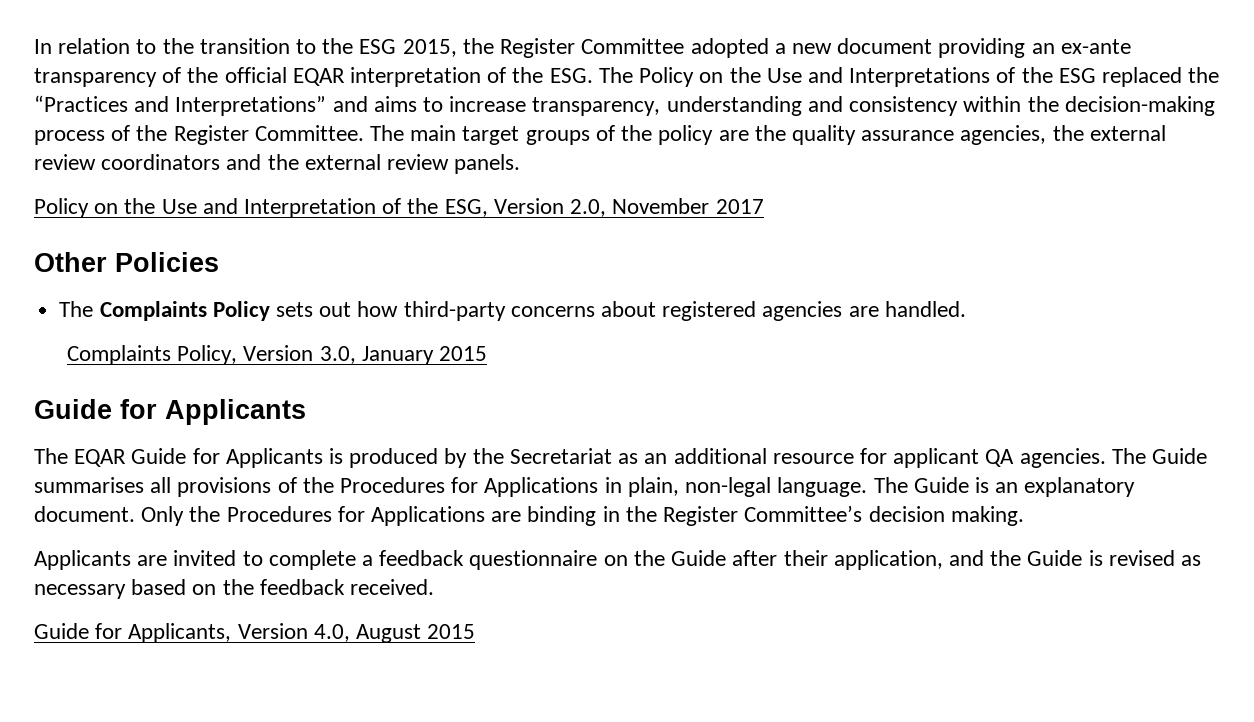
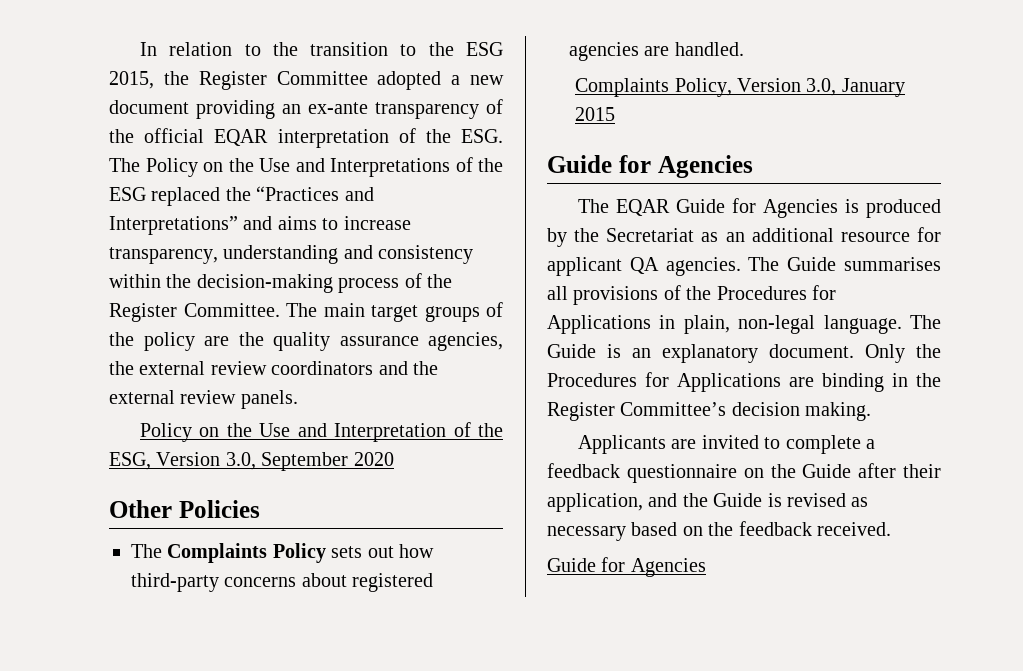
[570,198,764,217] 2.0, November 2017 -> [225,452,394,471] 3.0, September 2020
[165,399,306,425] Applicants -> [657,155,753,178] Agencies
[225,448,323,468] Applicants -> [762,199,838,218] Agencies
[128,623,476,643] Applicants, Version 4.0, August 2015 -> [630,558,706,577] Agencies

